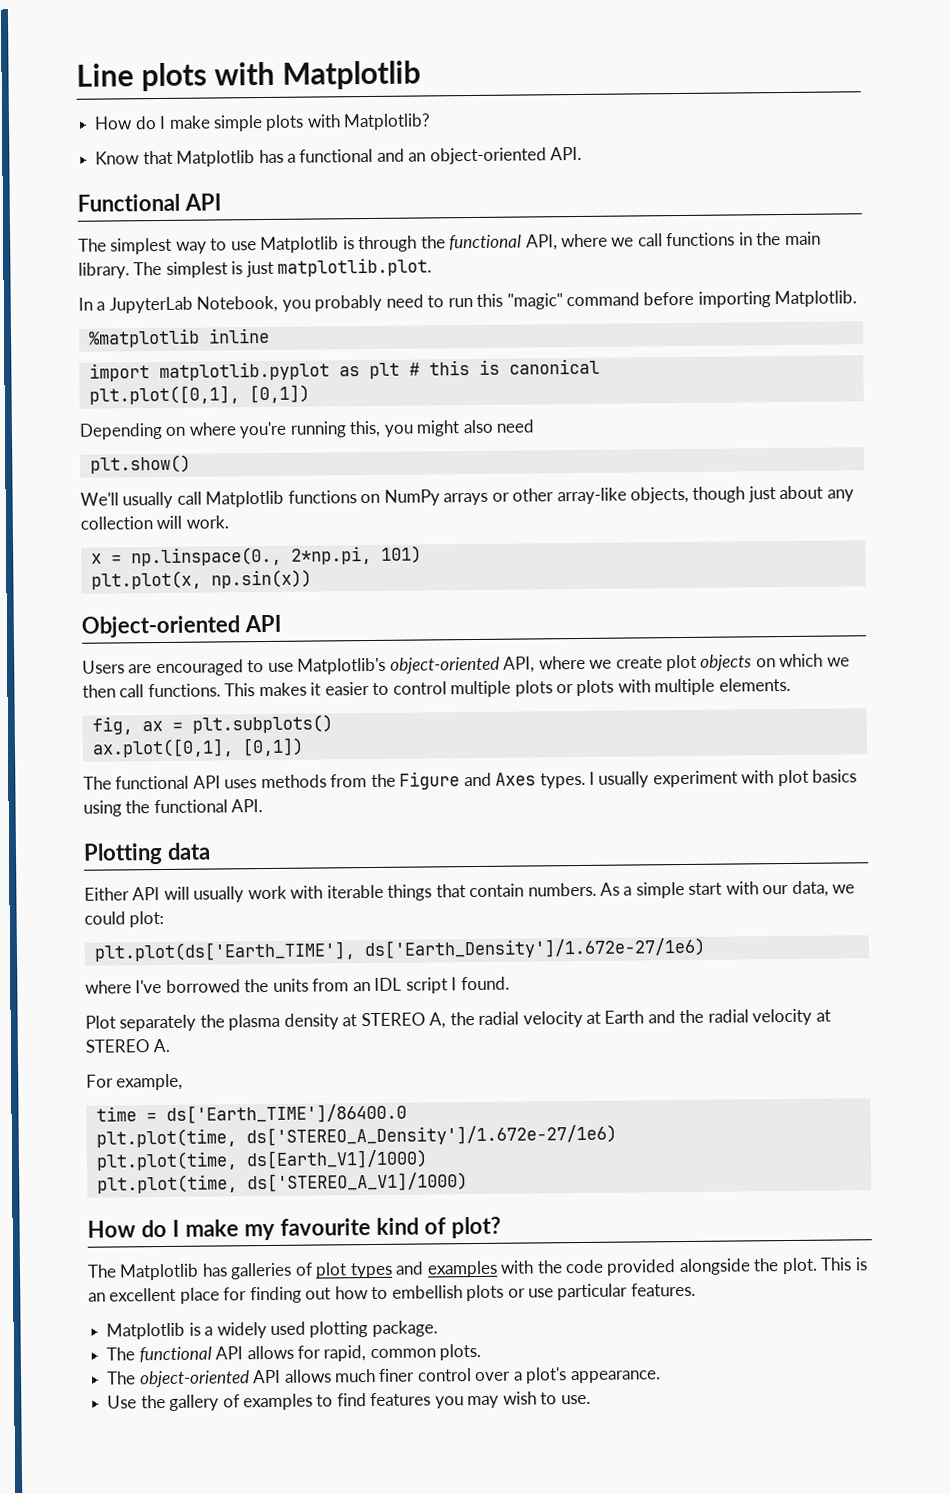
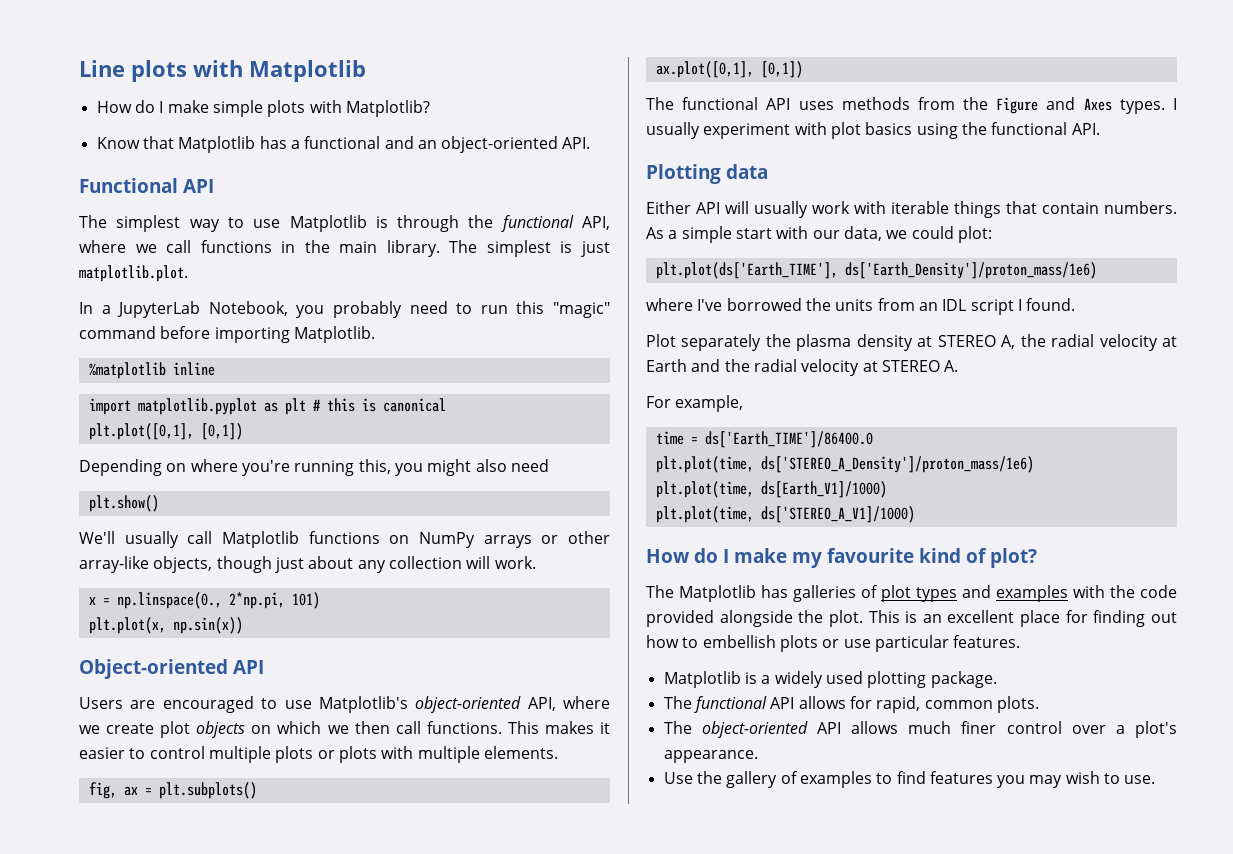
[363,937,706,960] ds['Earth_Density']/1.672e-27/1e6) -> [844,262,1097,279] ds['Earth_Density']/proton_mass/1e6)
[245,1124,617,1147] ds['STEREO_A_Density']/1.672e-27/1e6) -> [760,456,1034,473] ds['STEREO_A_Density']/proton_mass/1e6)

